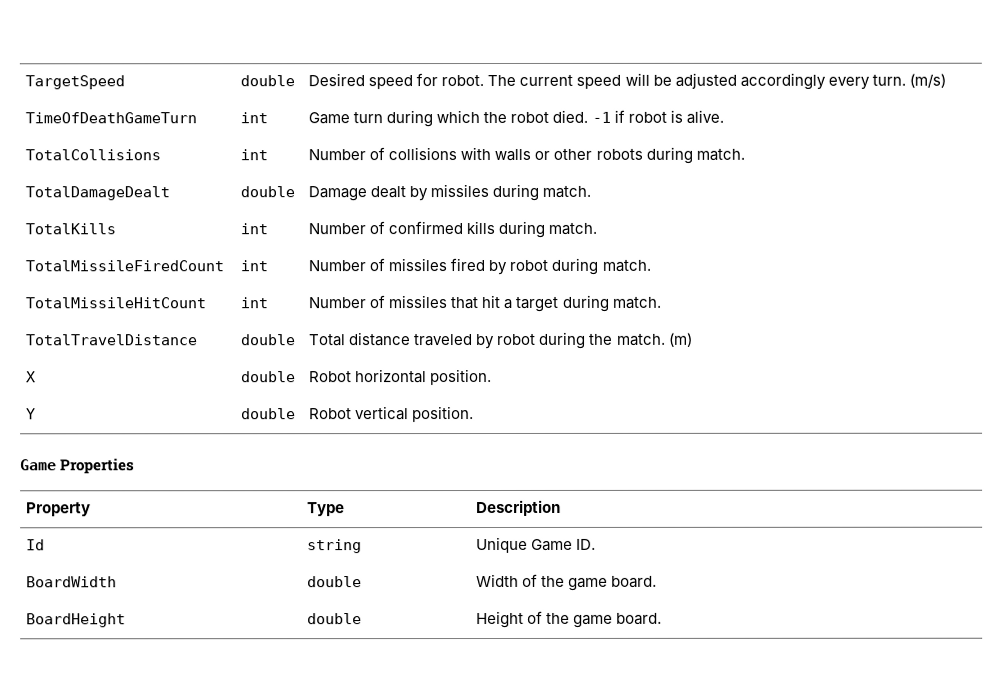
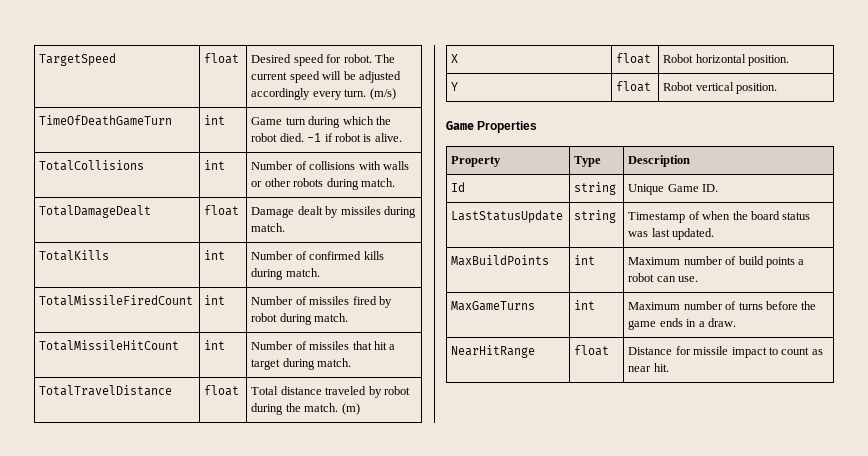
[240,75,296,87] double -> [204,53,240,64] float
[240,186,296,198] double -> [204,205,240,216] float
[240,334,297,346] double -> [204,385,240,396] float
[241,371,297,383] double -> [616,53,652,64] float
[241,408,297,420] double -> [616,81,652,92] float
[26,576,118,588] [307,576,363,588] [476,573,658,591] [26,613,127,628] [307,613,363,625] [476,610,663,629] BoardWidth | double | Width of the game board. // BoardHeight | double | Height of the game board. -> [451,210,564,223] [574,210,617,223] [628,211,811,223] [628,228,715,240] [451,255,550,266] [574,255,596,265] [628,256,805,268] [628,273,699,282] [451,301,536,311] [574,300,596,310] [628,301,817,310] [628,318,736,330] [451,345,536,358] [574,345,610,356] [628,346,823,358] [628,363,669,372] LastStatusUpdate | string | Timestamp of when the board status was last updated. // MaxBuildPoints | int | Maximum number of build points a robot can use. // MaxGameTurns | int | Maximum number of turns before the game ends in a draw. // NearHitRange | float | Distance for missile impact to count as near hit.

